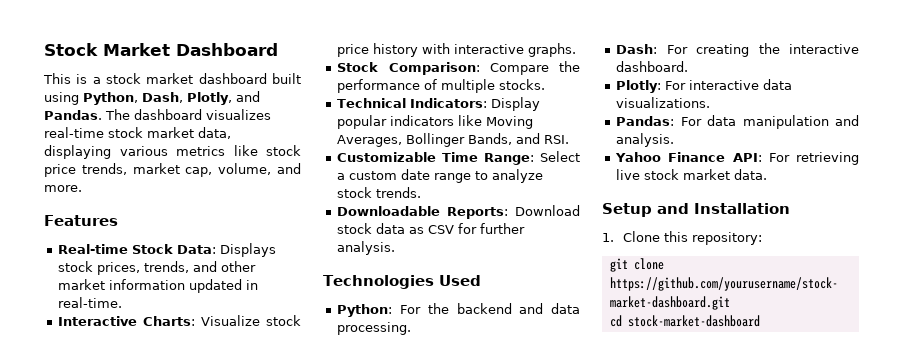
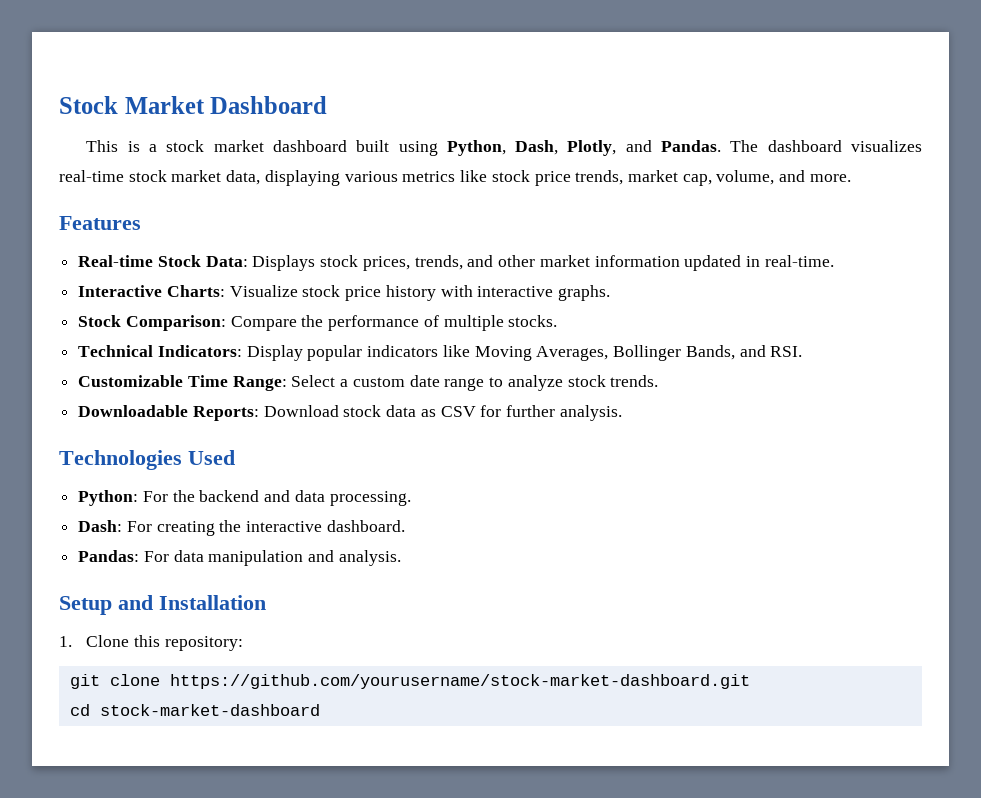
[616,79,793,93] [616,97,711,108] // Plotly: For interactive data visualizations. -> (405, 526) none
[615,152,859,165] [616,169,768,180] // Yahoo Finance API: For retrieving live stock market data. -> (401, 558) none

